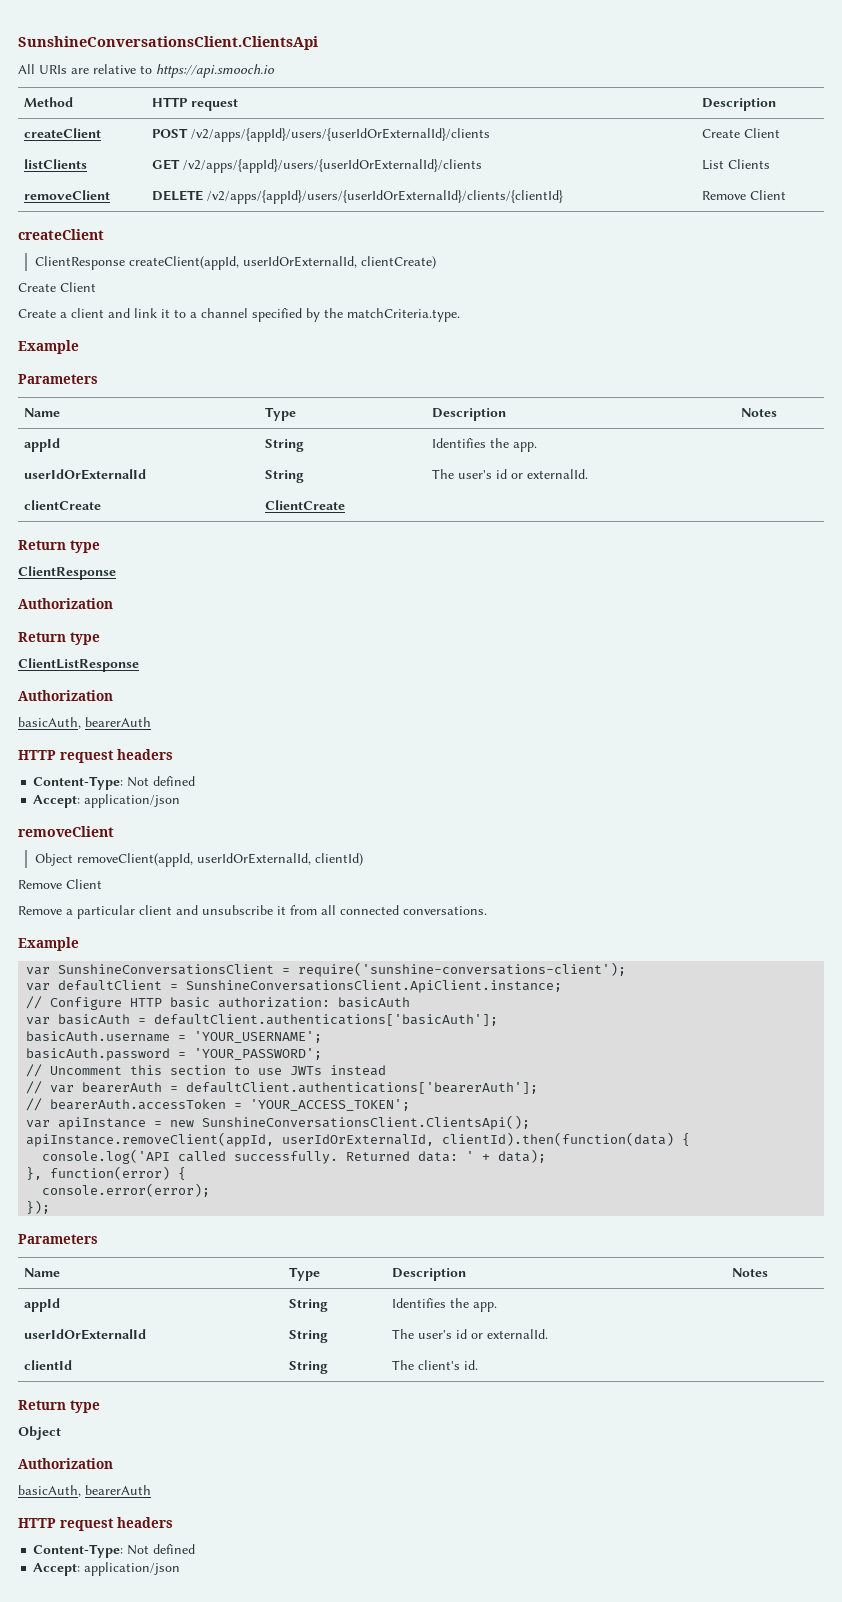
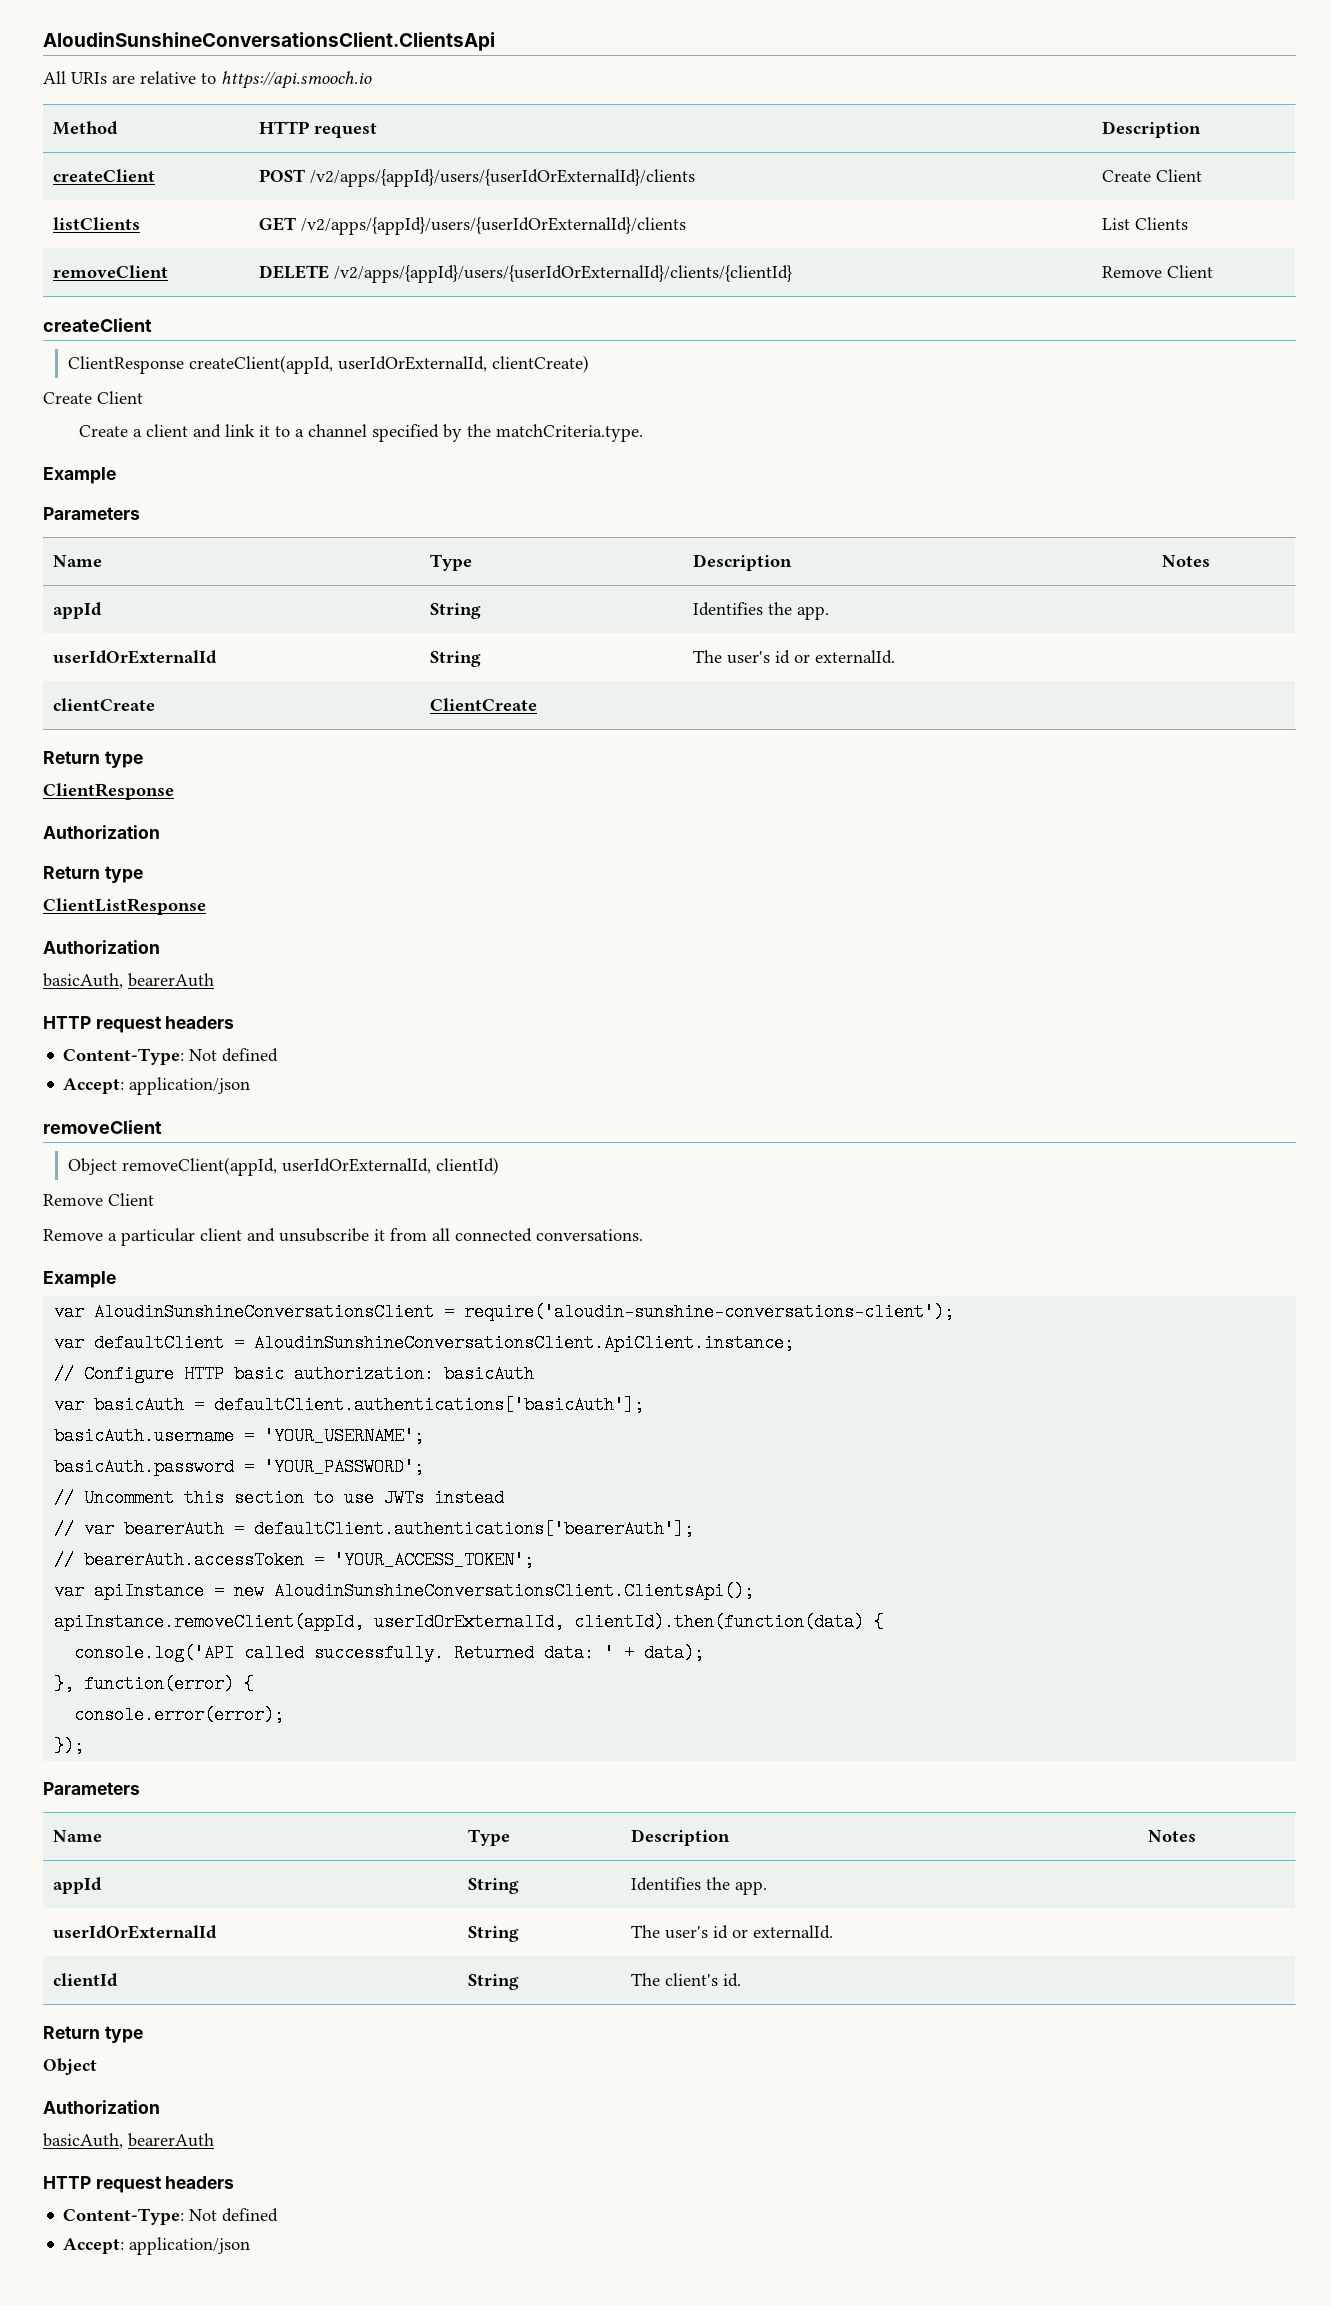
[18,36,318,50] SunshineConversationsClient.ClientsApi -> [43,32,495,51] AloudinSunshineConversationsClient.ClientsApi
[58,962,627,977] SunshineConversationsClient = require('sunshine-conversations-client'); -> [94,1303,955,1321] AloudinSunshineConversationsClient = require('aloudin-sunshine-conversations-client');
[186,980,563,993] SunshineConversationsClient.ApiClient.instance; -> [254,1334,795,1352] AloudinSunshineConversationsClient.ApiClient.instance;
[202,1115,531,1130] SunshineConversationsClient.ClientsApi(); -> [274,1582,755,1600] AloudinSunshineConversationsClient.ClientsApi();

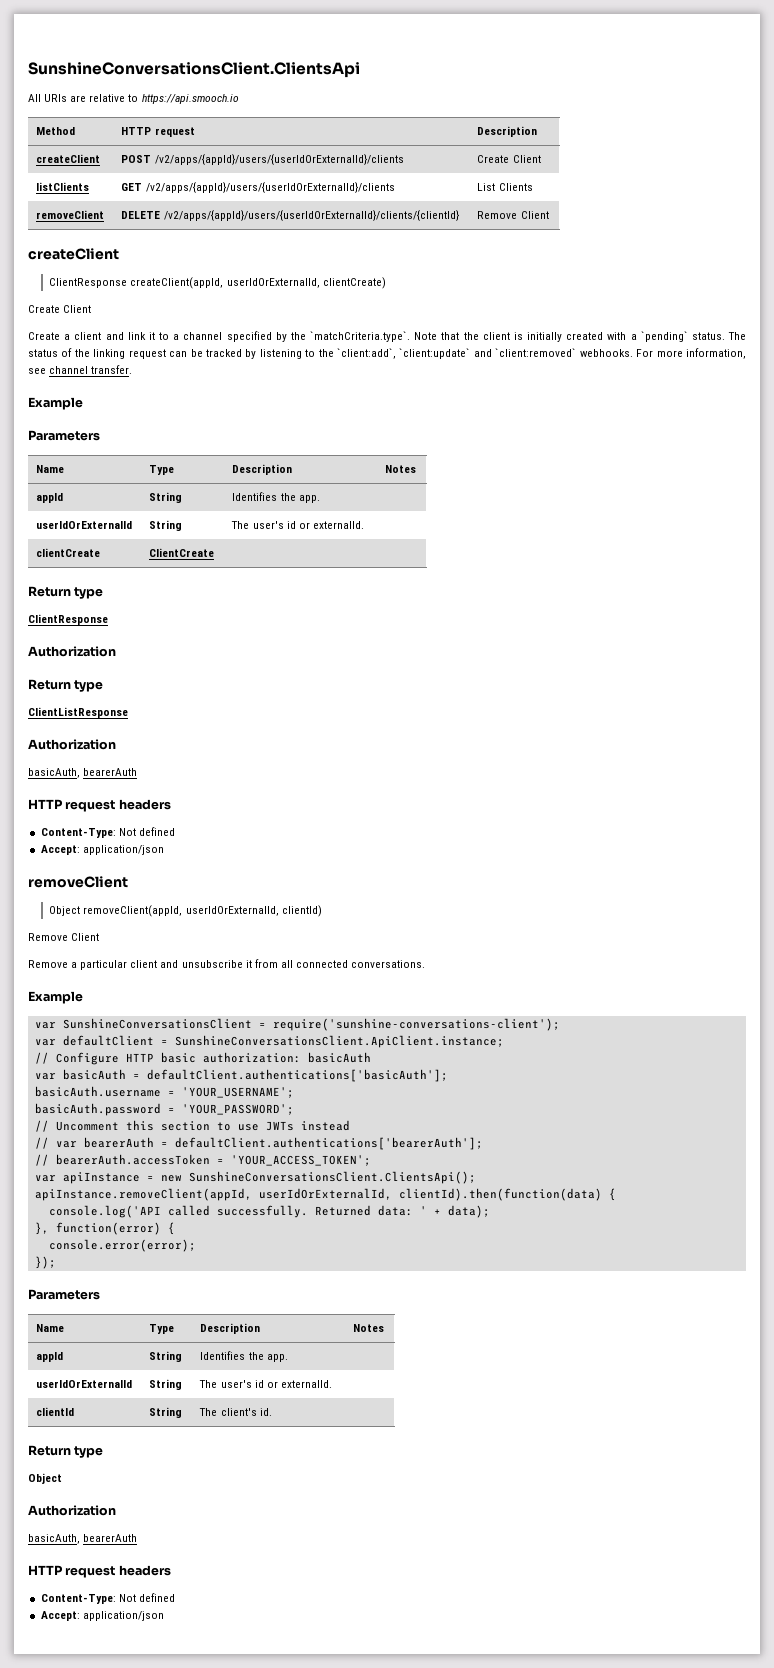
[43,32,495,51] AloudinSunshineConversationsClient.ClientsApi -> [28,62,360,78] SunshineConversationsClient.ClientsApi
[496,424,644,442] matchCriteria.type. -> [310,331,746,342] [28,348,747,359] [28,365,133,374] `matchCriteria.type`. Note that the client is initially created with a `pending` status. The status of the linking request can be tracked by listening to the `client:add`, `client:update` and `client:removed` webhooks. For more information, see channel transfer.
[94,1303,955,1321] AloudinSunshineConversationsClient = require('aloudin-sunshine-conversations-client'); -> [62,1018,560,1031] SunshineConversationsClient = require('sunshine-conversations-client');
[254,1334,795,1352] AloudinSunshineConversationsClient.ApiClient.instance; -> [174,1035,504,1048] SunshineConversationsClient.ApiClient.instance;
[274,1582,755,1600] AloudinSunshineConversationsClient.ClientsApi(); -> [188,1171,476,1184] SunshineConversationsClient.ClientsApi();

